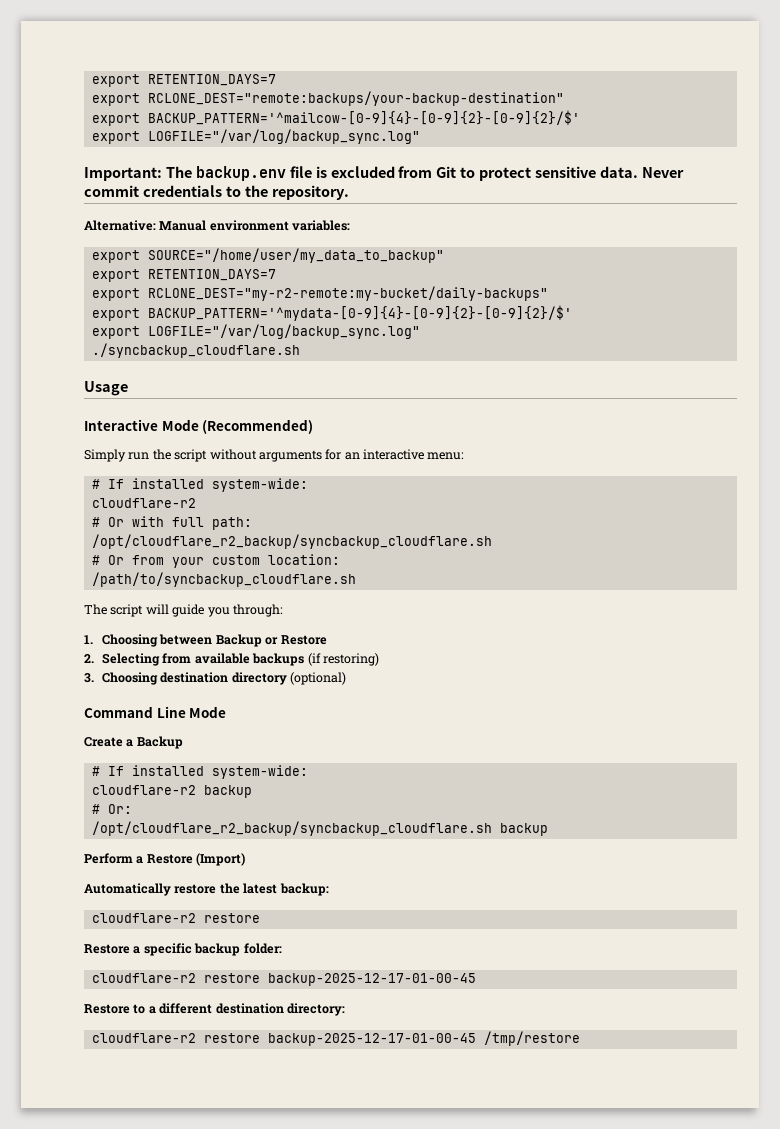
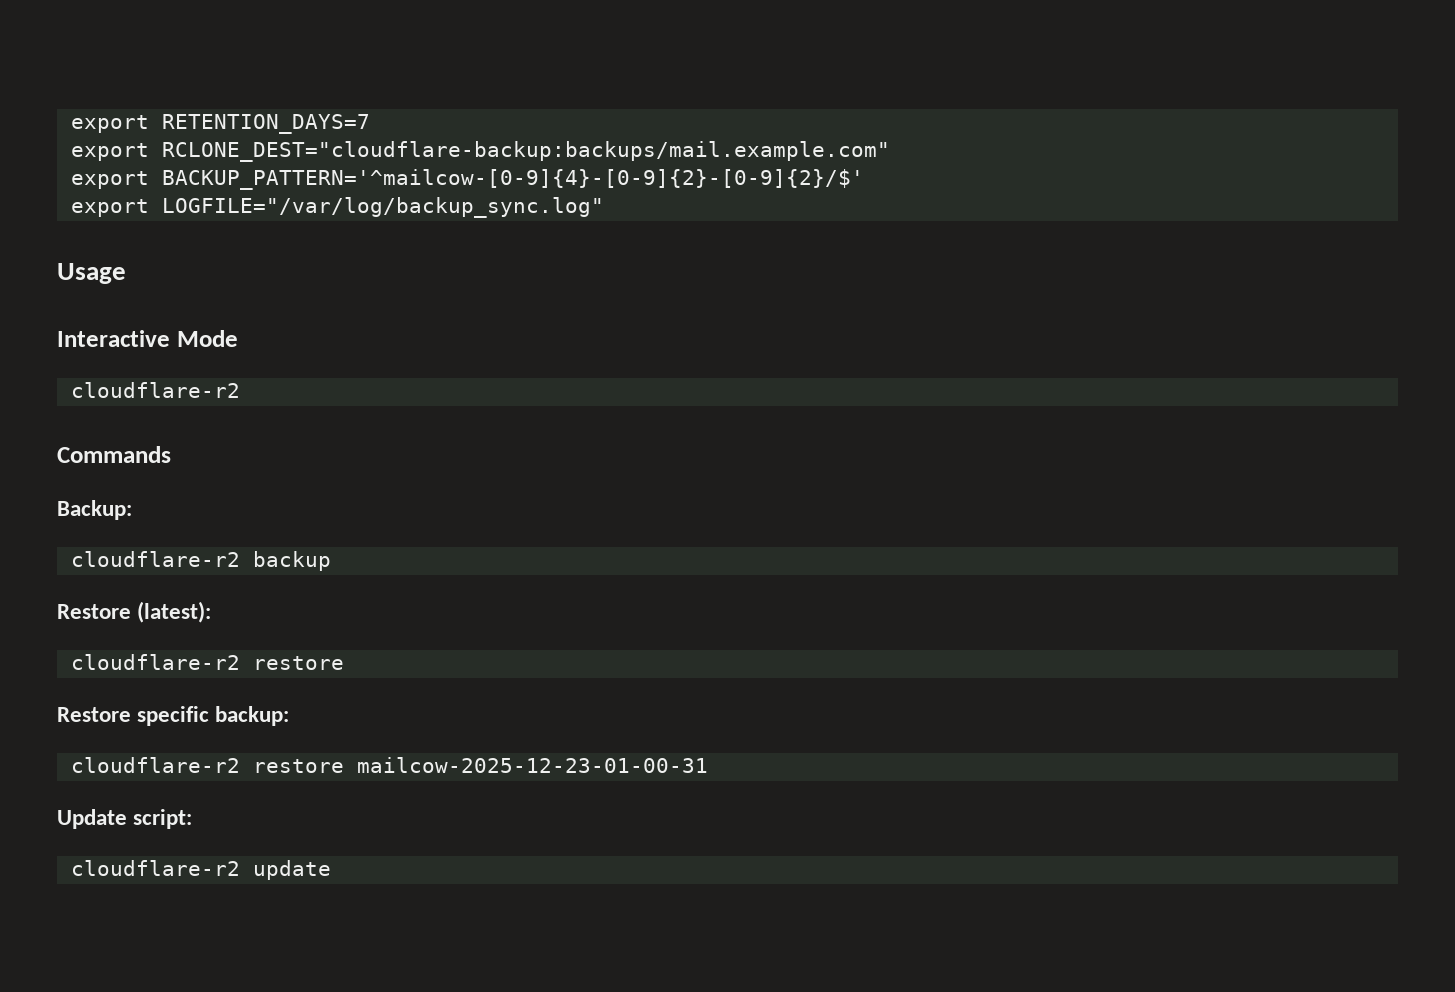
[91,74,276,87] [91,91,564,106] export RETENTION_DAYS=7 // export RCLONE_DEST="remote:backups/your-backup-destination" -> [70,114,370,134] [70,141,890,162] export RETENTION_DAYS=7 // export RCLONE_DEST="cloudflare-backup:backups/mail.example.com"
[84,166,684,181] [84,185,349,200] [84,220,351,231] [91,248,444,263] [91,269,276,282] [91,286,548,301] [91,305,572,321] [91,324,420,339] [91,343,300,358] [84,381,128,396] [84,419,314,434] [84,449,465,462] [91,478,308,492] [91,498,196,508] [91,516,252,530] [91,534,492,549] [91,554,340,568] [91,572,356,587] [84,604,283,617] [84,634,327,647] [84,653,379,666] [84,672,347,685] [84,706,227,718] [84,736,183,749] [91,765,308,779] [91,785,252,798] [91,804,132,814] [91,821,548,836] [84,853,246,866] [84,883,329,896] [91,913,260,923] [84,943,282,956] [91,973,476,986] [84,1003,345,1016] [91,1031,580,1046] Important: The backup.env file is excluded from Git to protect sensitive data. Never commit credentials to the repository. // Alternative: Manual environment variables: // export SOURCE="/home/user/my_data_to_backup" // export RETENTION_DAYS=7 // export RCLONE_DEST="my-r2-remote:my-bucket/daily-backups" // export BACKUP_PATTERN='^mydata-[0-9]{4}-[0-9]{2}-[0-9]{2}/$' // export LOGFILE="/var/log/backup_sync.log" // ./syncbackup_cloudflare.sh // Usage // Interactive Mode (Recommended) // Simply run the script without arguments for an interactive menu: // # If installed system-wide: // cloudflare-r2 // # Or with full path: // /opt/cloudflare_r2_backup/syncbackup_cloudflare.sh // # Or from your custom location: // /path/to/syncbackup_cloudflare.sh // The script will guide you through: // 1. Choosing between Backup or Restore // 2. Selecting from available backups (if restoring) // 3. Choosing destination directory (optional) // Command Line Mode // Create a Backup // # If installed system-wide: // cloudflare-r2 backup // # Or: // /opt/cloudflare_r2_backup/syncbackup_cloudflare.sh backup // Perform a Restore (Import) // Automatically restore the latest backup: // cloudflare-r2 restore // Restore a specific backup folder: // cloudflare-r2 restore backup-2025-12-17-01-00-45 // Restore to a different destination directory: // cloudflare-r2 restore backup-2025-12-17-01-00-45 /tmp/restore -> [57,263,126,284] [57,330,238,347] [70,382,240,398] [57,446,171,463] [57,500,132,520] [70,551,331,571] [57,601,212,623] [70,654,344,670] [57,706,290,726] [70,757,708,773] [57,809,193,829] [70,860,331,880] Usage // Interactive Mode // cloudflare-r2 // Commands // Backup: // cloudflare-r2 backup // Restore (latest): // cloudflare-r2 restore // Restore specific backup: // cloudflare-r2 restore mailcow-2025-12-23-01-00-31 // Update script: // cloudflare-r2 update

